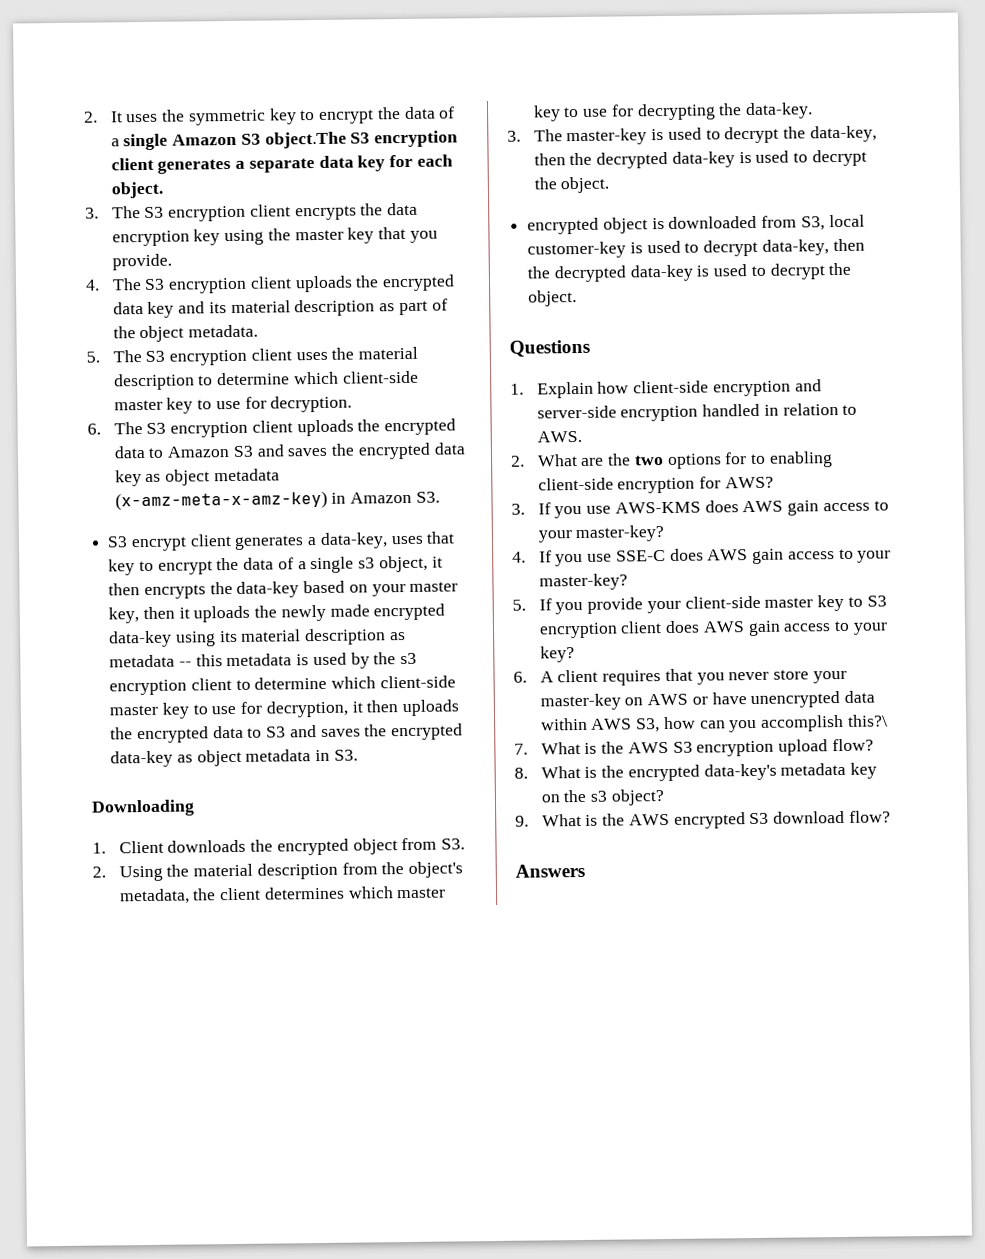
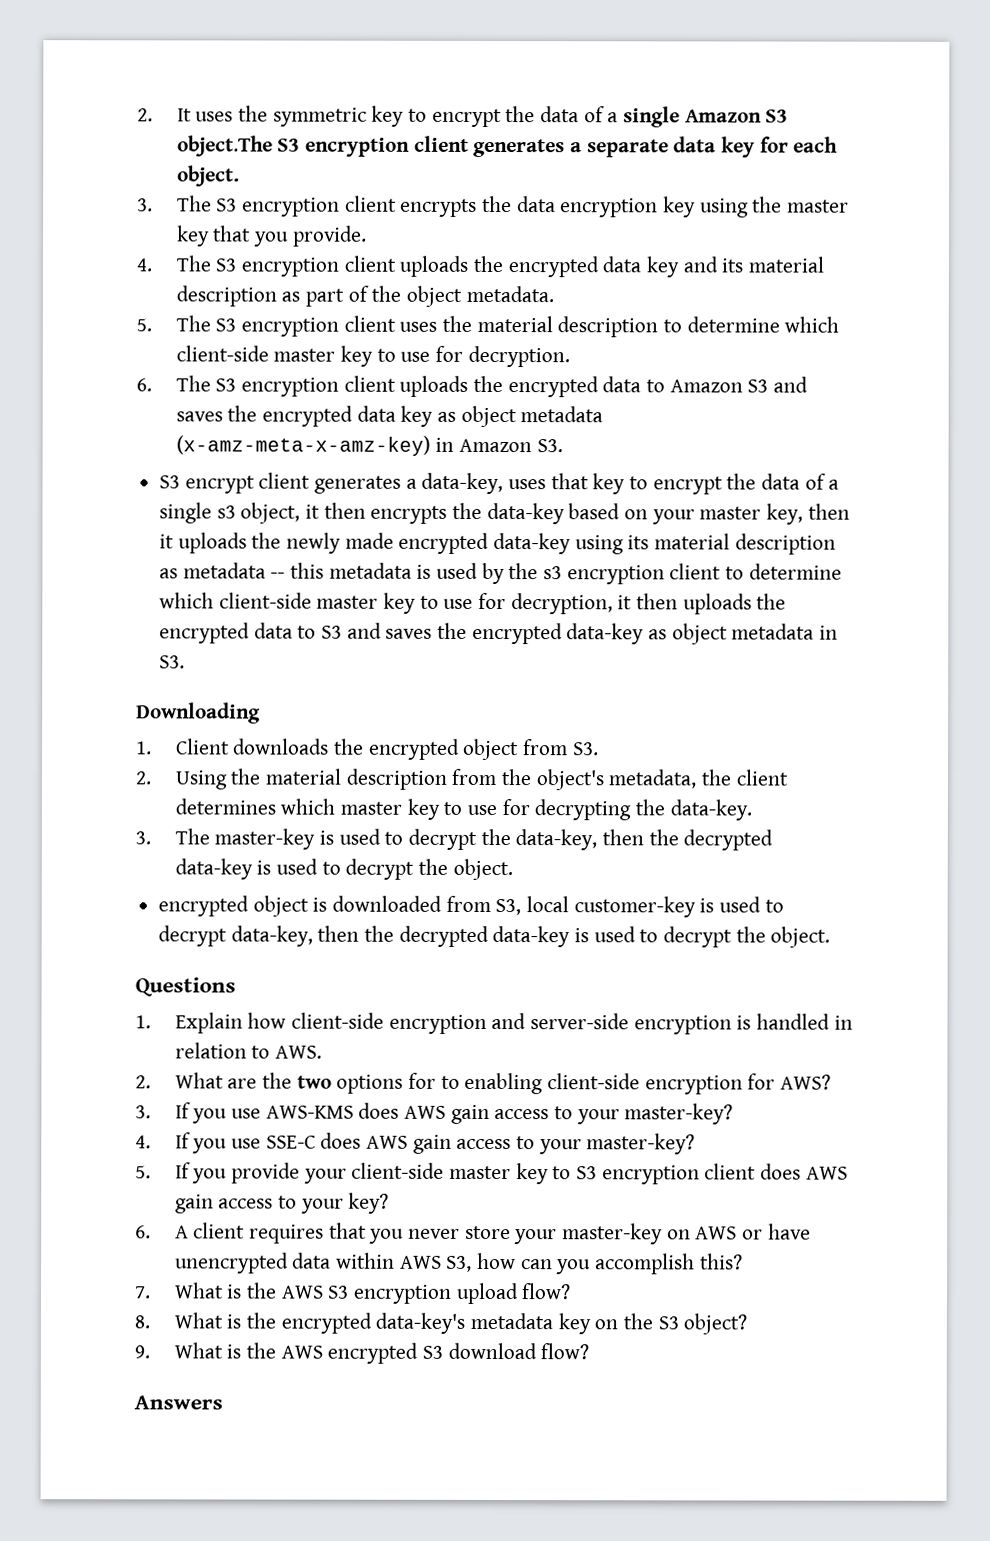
(699, 413) none -> [736,1015,752,1030] is
[847,714,888,727] this?\ -> [699,1253,743,1270] this?
[590,790,608,802] s3 -> [657,1316,679,1330] S3

